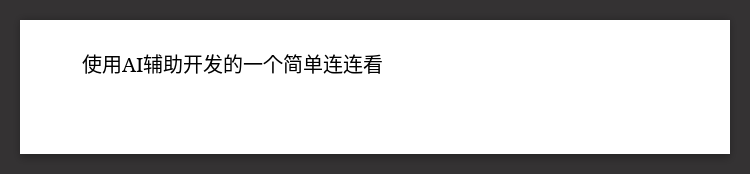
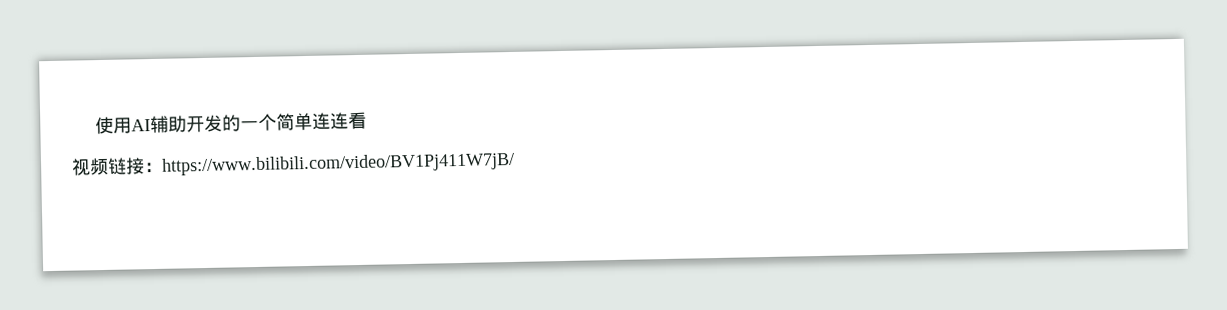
(383, 64) none -> [71,151,515,176] // 视频链接：https://www.bilibili.com/video/BV1Pj411W7jB/

